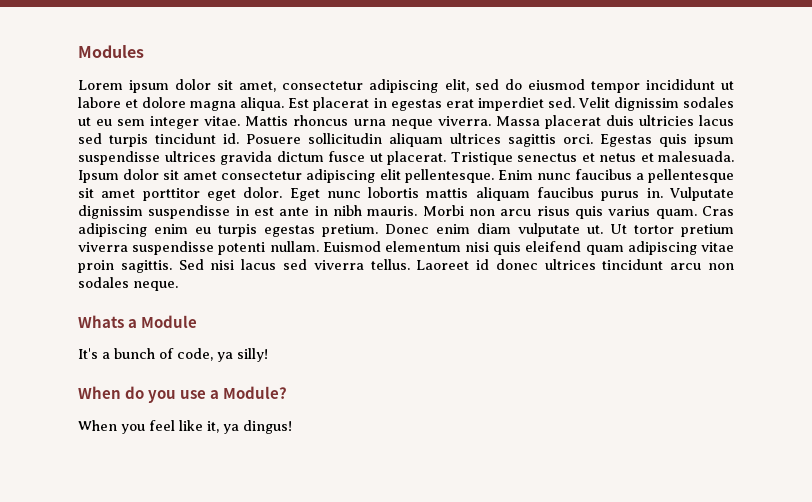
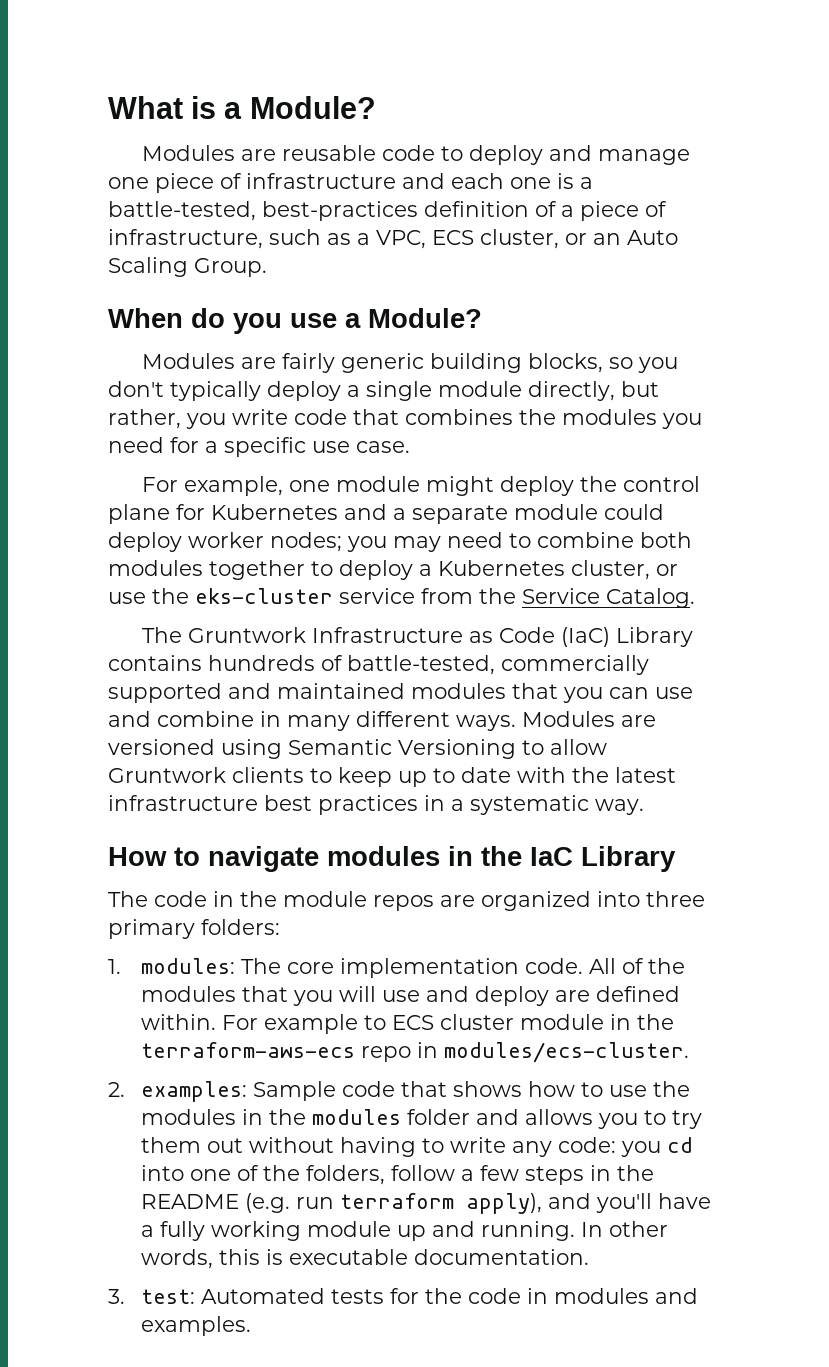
[78,45,144,58] [78,79,735,93] [78,97,734,111] [78,115,734,129] [78,133,734,147] [78,151,734,165] [78,169,734,183] [78,187,734,201] [78,205,734,219] [78,223,734,237] [78,241,734,255] [78,259,735,273] [78,277,178,291] [78,315,198,328] [78,348,268,362] Modules // Lorem ipsum dolor sit amet, consectetur adipiscing elit, sed do eiusmod tempor incididunt ut labore et dolore magna aliqua. Est placerat in egestas erat imperdiet sed. Velit dignissim sodales ut eu sem integer vitae. Mattis rhoncus urna neque viverra. Massa placerat duis ultricies lacus sed turpis tincidunt id. Posuere sollicitudin aliquam ultrices sagittis orci. Egestas quis ipsum suspendisse ultrices gravida dictum fusce ut placerat. Tristique senectus et netus et malesuada. Ipsum dolor sit amet consectetur adipiscing elit pellentesque. Enim nunc faucibus a pellentesque sit amet porttitor eget dolor. Eget nunc lobortis mattis aliquam faucibus purus in. Vulputate dignissim suspendisse in est ante in nibh mauris. Morbi non arcu risus quis varius quam. Cras adipiscing enim eu turpis egestas pretium. Donec enim diam vulputate ut. Ut tortor pretium viverra suspendisse potenti nullam. Euismod elementum nisi quis eleifend quam adipiscing vitae proin sagittis. Sed nisi lacus sed viverra tellus. Laoreet id donec ultrices tincidunt arcu non sodales neque. // Whats a Module // It's a bunch of code, ya silly! -> [108,96,376,119] [141,145,690,165] [108,173,593,193] [108,201,667,221] [108,229,678,249] [108,257,267,277] What is a Module? // Modules are reusable code to deploy and manage one piece of infrastructure and each one is a battle-tested, best-practices definition of a piece of infrastructure, such as a VPC, ECS cluster, or an Auto Scaling Group.
[78,420,292,434] When you feel like it, ya dingus! -> [141,353,678,373] [108,381,659,401] [108,409,702,429] [108,437,410,457] [141,476,700,496] [108,504,664,524] [108,532,692,552] [108,560,678,580] [108,588,695,608] [141,627,693,647] [108,655,649,675] [108,683,693,703] [108,711,656,731] [108,739,607,759] [108,767,676,787] [108,795,644,815] [108,846,676,872] [108,891,705,911] [108,919,280,939] [108,958,685,978] [140,986,680,1006] [140,1014,674,1034] [140,1042,689,1063] [108,1081,690,1102] [140,1109,702,1129] [140,1137,693,1157] [140,1165,654,1185] [140,1193,711,1214] [140,1221,668,1241] [140,1249,589,1269] [108,1288,698,1304] [140,1316,251,1336] Modules are fairly generic building blocks, so you don't typically deploy a single module directly, but rather, you write code that combines the modules you need for a specific use case. // For example, one module might deploy the control plane for Kubernetes and a separate module could deploy worker nodes; you may need to combine both modules together to deploy a Kubernetes cluster, or use the eks-cluster service from the Service Catalog. // The Gruntwork Infrastructure as Code (IaC) Library contains hundreds of battle-tested, commercially supported and maintained modules that you can use and combine in many different ways. Modules are versioned using Semantic Versioning to allow Gruntwork clients to keep up to date with the latest infrastructure best practices in a systematic way. // How to navigate modules in the IaC Library // The code in the module repos are organized into three primary folders: // 1. modules: The core implementation code. All of the modules that you will use and deploy are defined within. For example to ECS cluster module in the terraform-aws-ecs repo in modules/ecs-cluster. // 2. examples: Sample code that shows how to use the modules in the modules folder and allows you to try them out without having to write any code: you cd into one of the folders, follow a few steps in the README (e.g. run terraform apply), and you'll have a fully working module up and running. In other words, this is executable documentation. // 3. test: Automated tests for the code in modules and examples.

